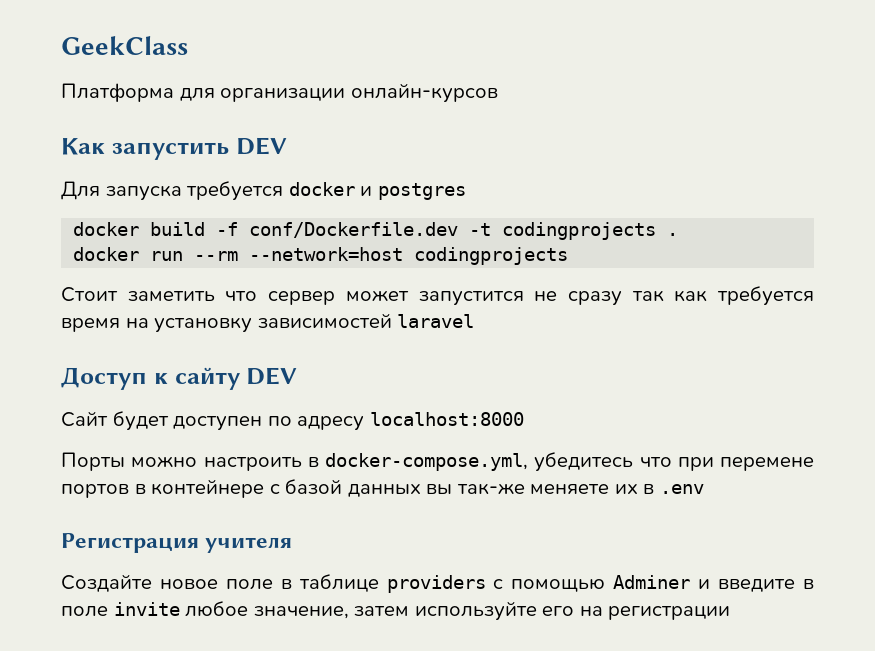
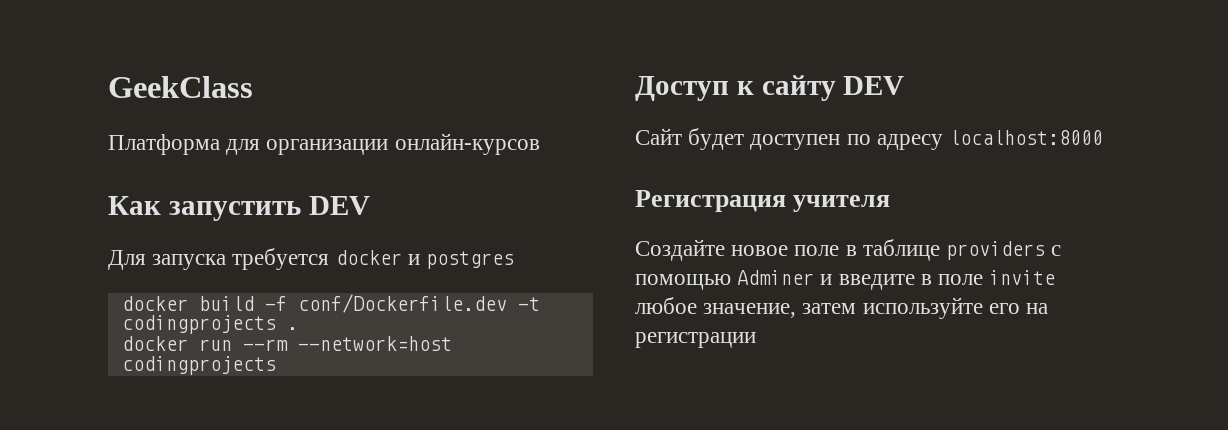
[61,286,814,306] [61,313,475,333] // Стоит заметить что сервер может запустится не сразу так как требуется время на установку зависимостей laravel -> (276, 365) none
[61,452,814,472] [61,479,704,498] // Порты можно настроить в docker-compose.yml, убедитесь что при перемене портов в контейнере с базой данных вы так-же меняете их в .env -> (1104, 137) none

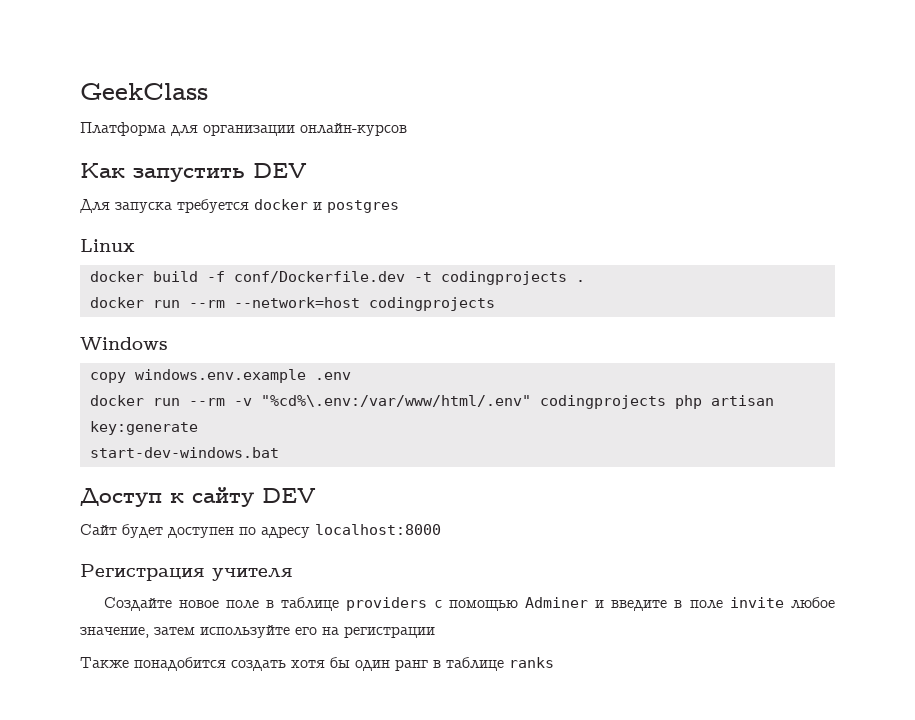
(515, 260) none -> [80,239,135,252] // Linux
(276, 365) none -> [80,337,168,350] [89,369,351,383] [89,395,774,409] [89,421,198,435] [89,447,279,458] // Windows // copy windows.env.example .env // docker run --rm -v "%cd%\.env:/var/www/html/.env" codingprojects php artisan key:generate // start-dev-windows.bat
(756, 340) none -> [80,657,554,671] // Также понадобится создать хотя бы один ранг в таблице ranks

